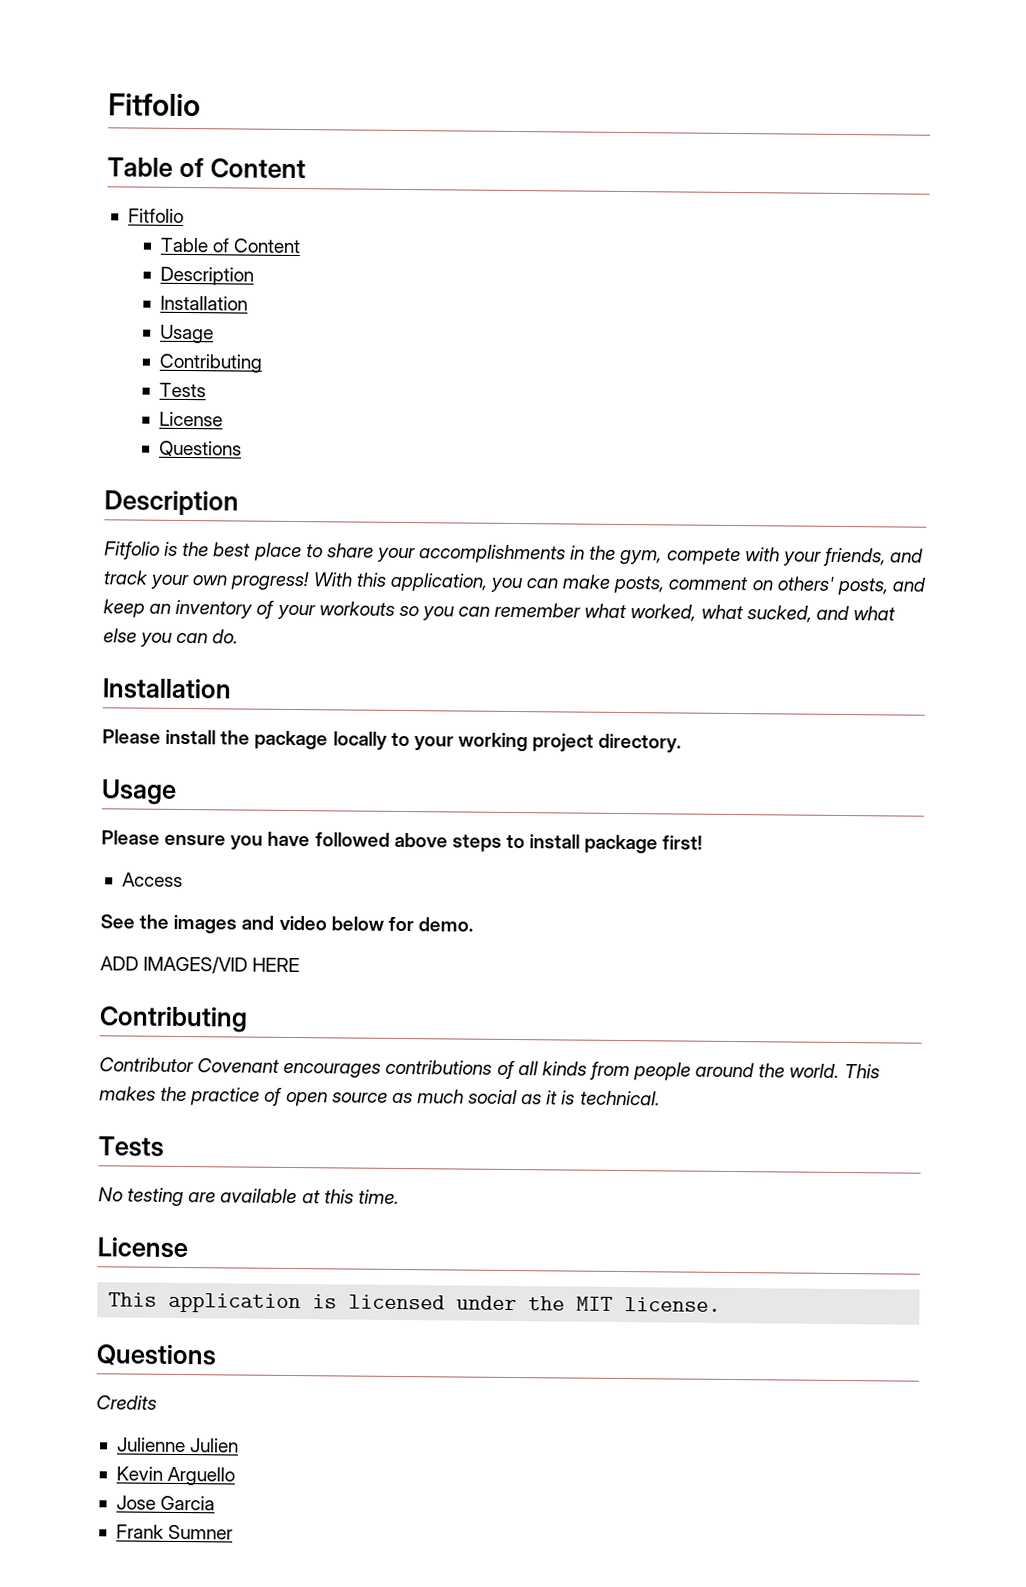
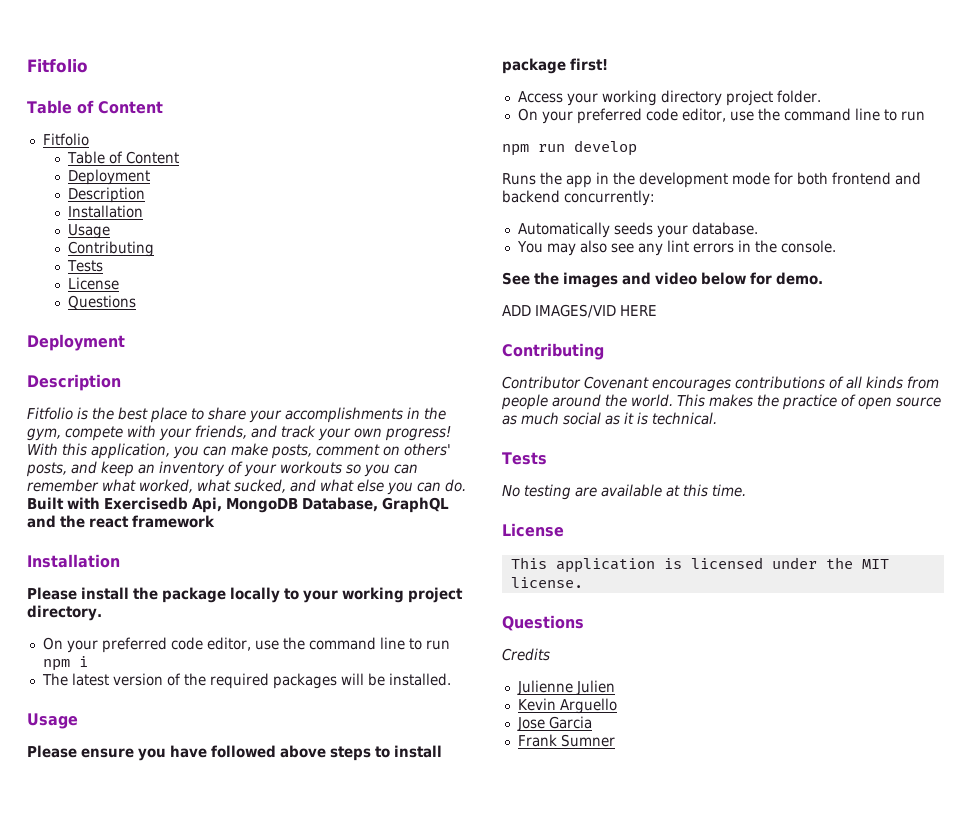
(301, 246) none -> [67,169,150,185] // Deployment
(242, 449) none -> [27,334,125,351] // Deployment
(239, 636) none -> [27,497,449,513] [27,515,215,528] Built with Exercisedb Api, MongoDB Database, GraphQL and the react framework
(682, 743) none -> [42,637,450,653] [42,656,88,671] [41,673,451,689] // On your preferred code editor, use the command line to run npm i // The latest version of the required packages will be installed.
(183, 880) none -> [566,90,821,106] [517,108,925,124] [502,140,637,156] [502,172,921,188] [502,190,655,206] [517,222,758,238] [516,240,836,256] your working directory project folder. // On your preferred code editor, use the command line to run // npm run develop // Runs the app in the development mode for both frontend and backend concurrently: // Automatically seeds your database. // You may also see any lint errors in the console.

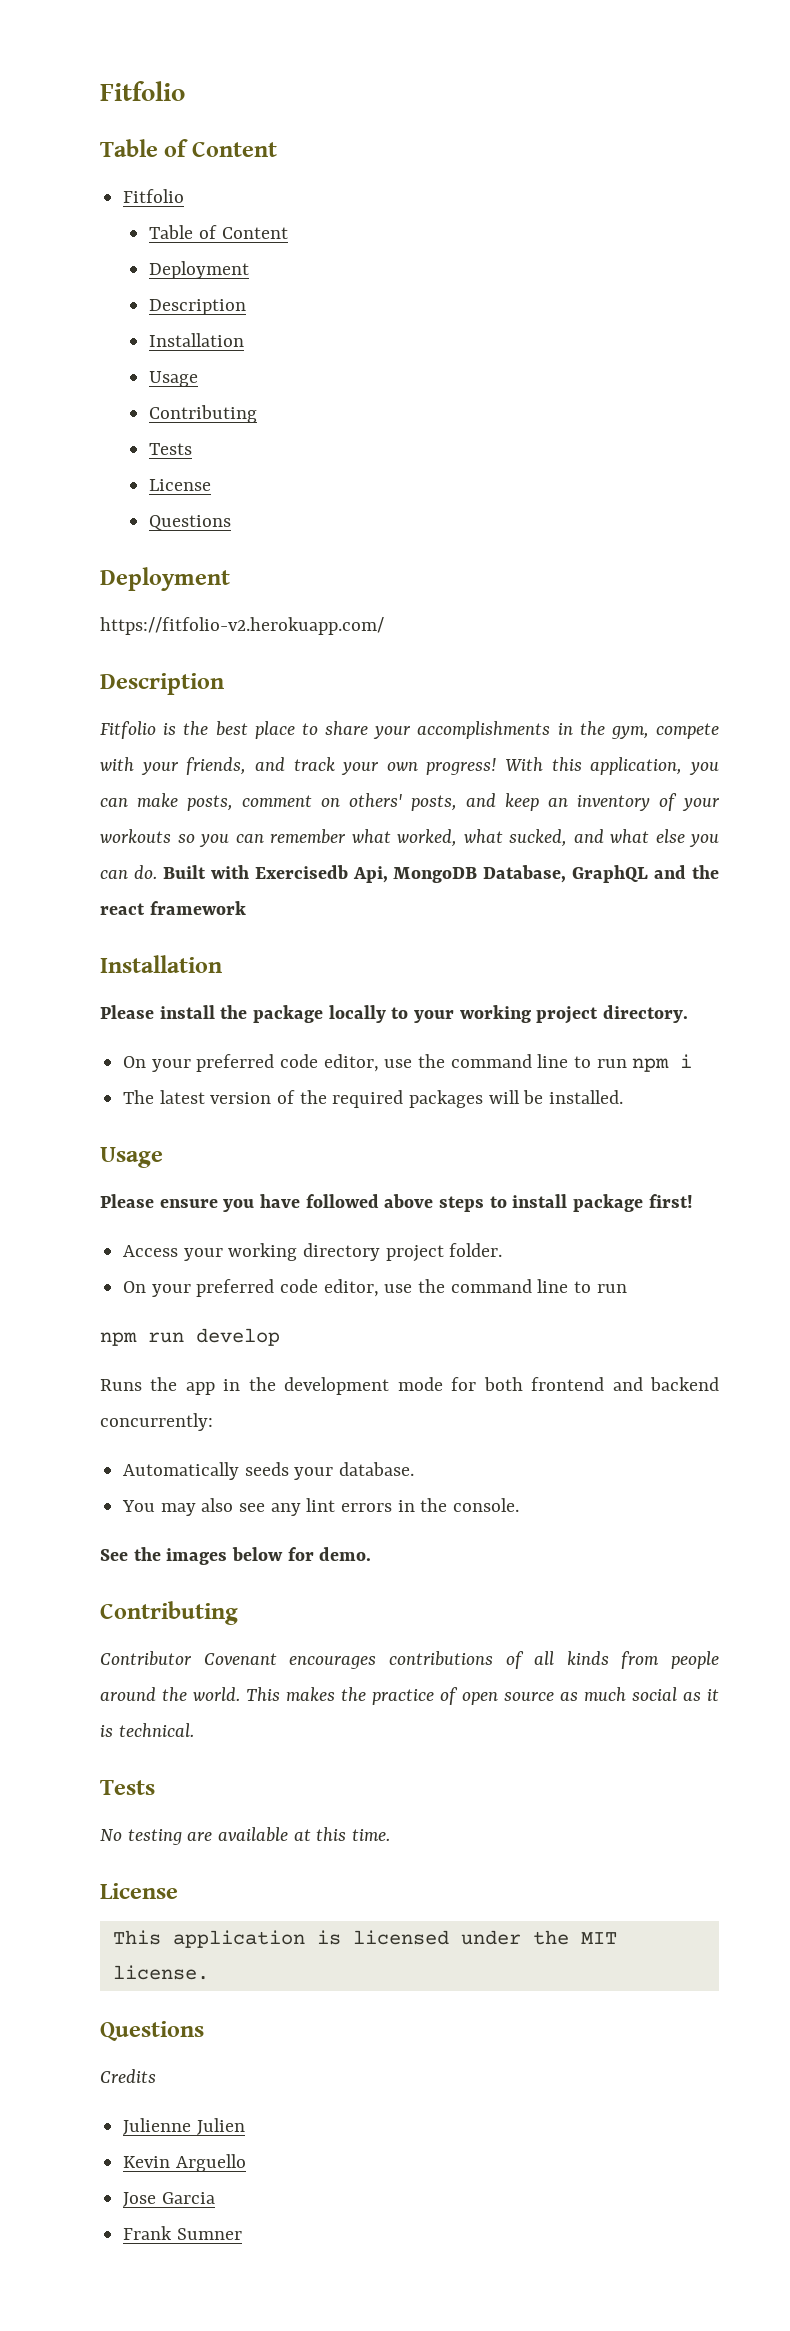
(125, 342) none -> [100,617,384,635] // https://fitfolio-v2.herokuapp.com/
[622,272,697,285] and video -> (228, 1556) none
[502,304,657,318] // ADD IMAGES/VID HERE -> (372, 1554) none

